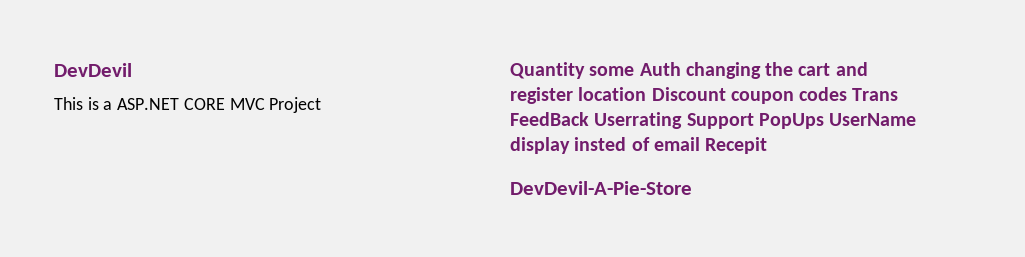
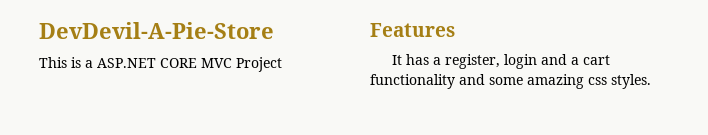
[54,63,132,77] DevDevil -> [39,22,274,39] DevDevil-A-Pie-Store
[510,62,868,79] [510,87,899,104] [510,112,917,129] [510,137,768,154] [510,181,692,195] Quantity some Auth changing the cart and register location Discount coupon codes Trans FeedBack Userrating Support PopUps UserName display insted of email Recepit // DevDevil-A-Pie-Store -> [370,23,455,37] [392,54,611,69] [370,74,651,89] Features // It has a register, login and a cart functionality and some amazing css styles.

